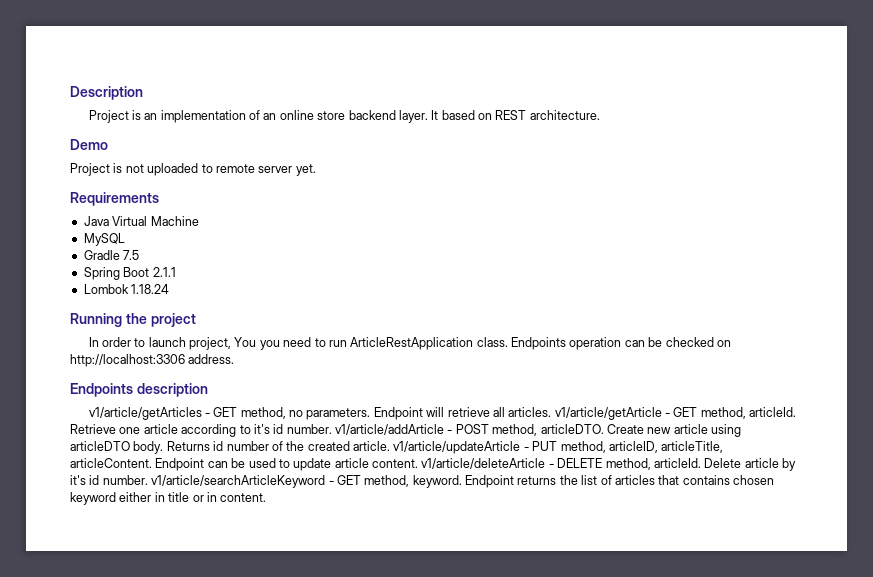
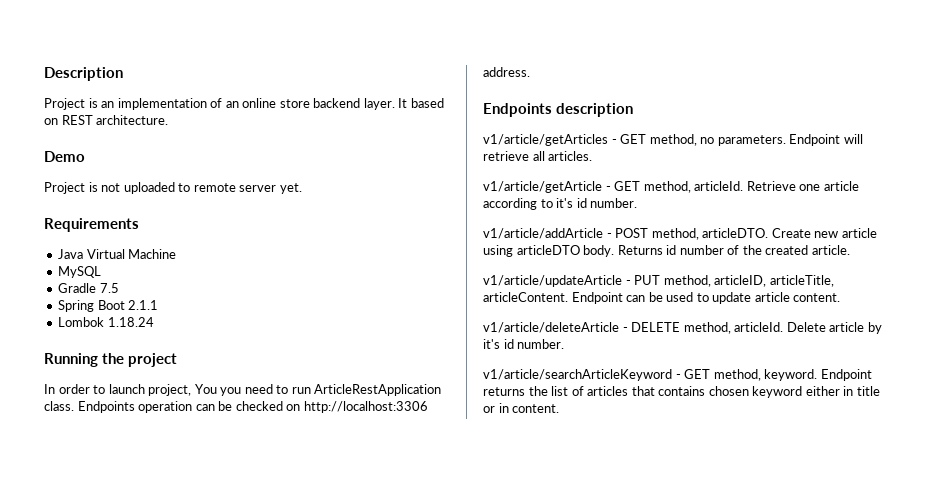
(552, 412) none -> (593, 156) //
(332, 429) none -> (638, 203) //
(390, 446) none -> (850, 250) //
(418, 463) none -> (841, 297) //
(148, 480) none -> (565, 344) //

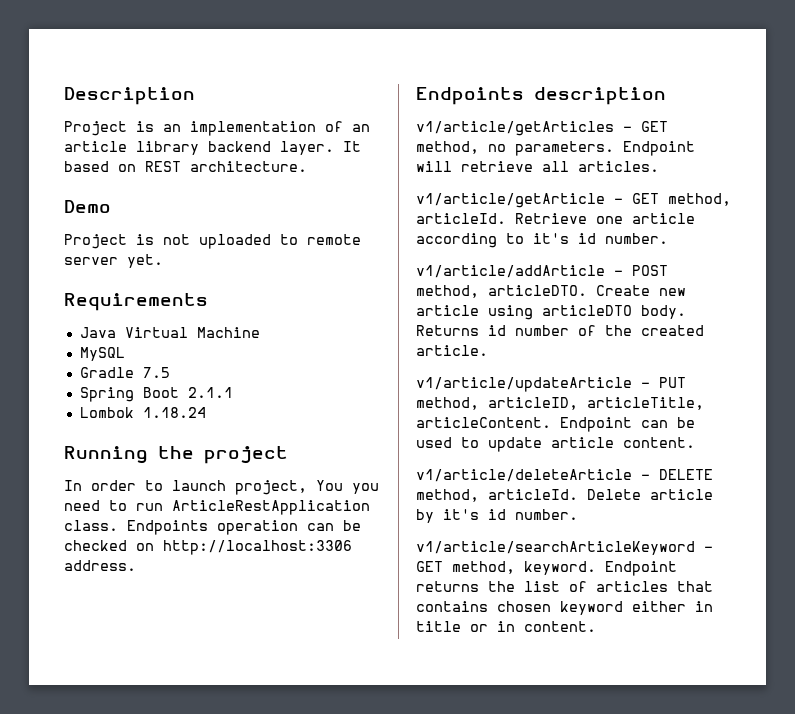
[242,98,310,108] online store -> [64,141,199,155] article library

